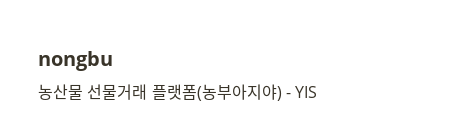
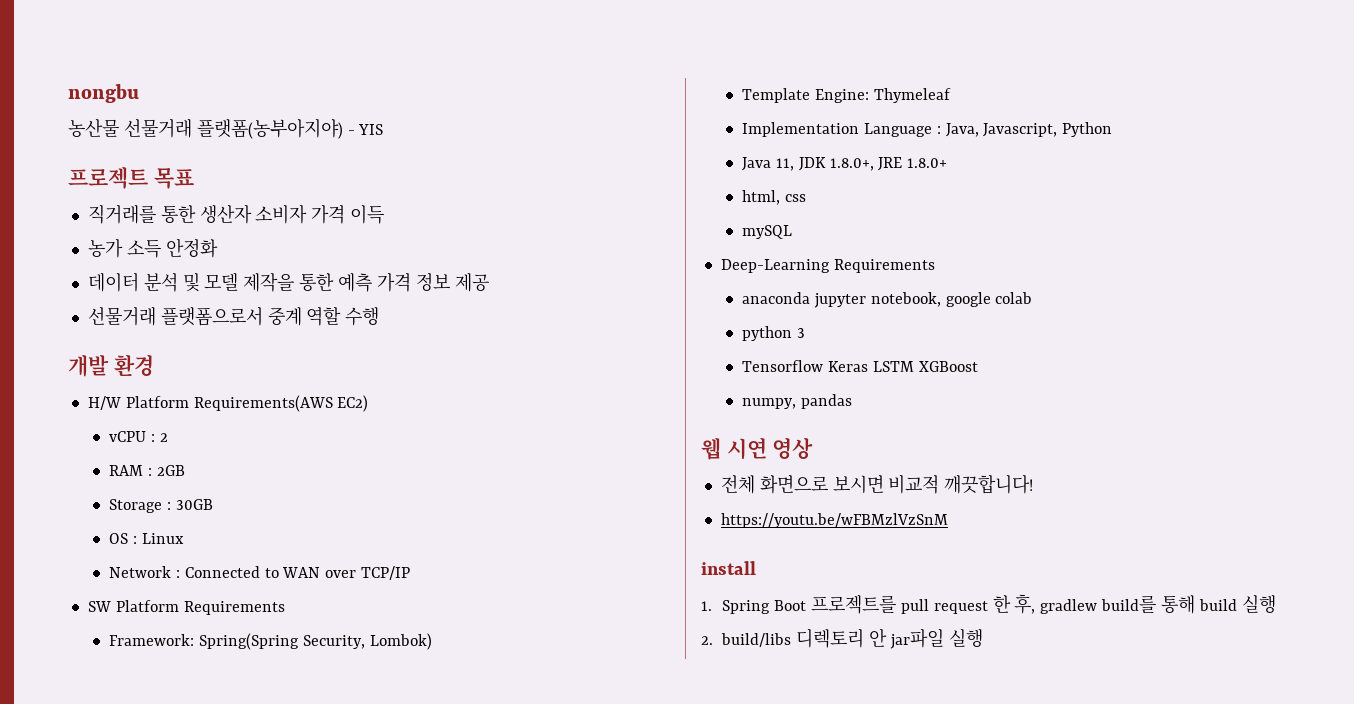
(318, 92) none -> [68,167,194,189] [87,204,385,224] [87,238,218,258] [87,272,489,292] [87,307,380,326] [68,354,154,377] [87,395,369,412] [109,431,168,442] [109,465,185,476] [109,499,213,513] [109,533,184,544] [109,566,411,580] [87,600,285,615] [109,633,432,650] [742,88,951,103] [742,122,1113,137] [742,157,948,171] [742,190,806,205] [742,225,793,239] [720,259,935,273] [742,292,1033,308] [742,326,805,341] [742,360,978,372] [742,394,852,409] [701,437,814,460] [720,474,1034,494] [720,513,948,528] [701,561,756,575] [701,594,1276,614] [701,628,983,649] // 프로젝트 목표 // 직거래를 통한 생산자 소비자 가격 이득 // 농가 소득 안정화 // 데이터 분석 및 모델 제작을 통한 예측 가격 정보 제공 // 선물거래 플랫폼으로서 중계 역할 수행 // 개발 환경 // H/W Platform Requirements(AWS EC2) // vCPU : 2 // RAM : 2GB // Storage : 30GB // OS : Linux // Network : Connected to WAN over TCP/IP // SW Platform Requirements // Framework: Spring(Spring Security, Lombok) // Template Engine: Thymeleaf // Implementation Language : Java, Javascript, Python // Java 11, JDK 1.8.0+, JRE 1.8.0+ // html, css // mySQL // Deep-Learning Requirements // anaconda jupyter notebook, google colab // python 3 // Tensorflow Keras LSTM XGBoost // numpy, pandas // 웹 시연 영상 // 전체 화면으로 보시면 비교적 깨끗합니다! // https://youtu.be/wFBMzlVzSnM // install // 1. Spring Boot 프로젝트를 pull request 한 후, gradlew build를 통해 build 실행 // 2. build/libs 디렉토리 안 jar파일 실행

